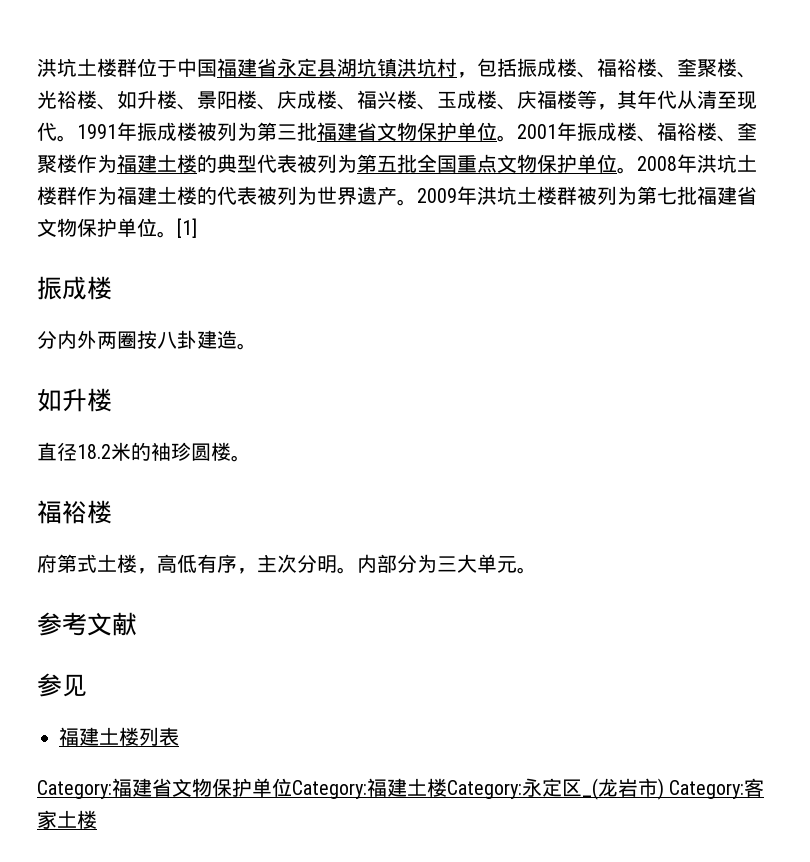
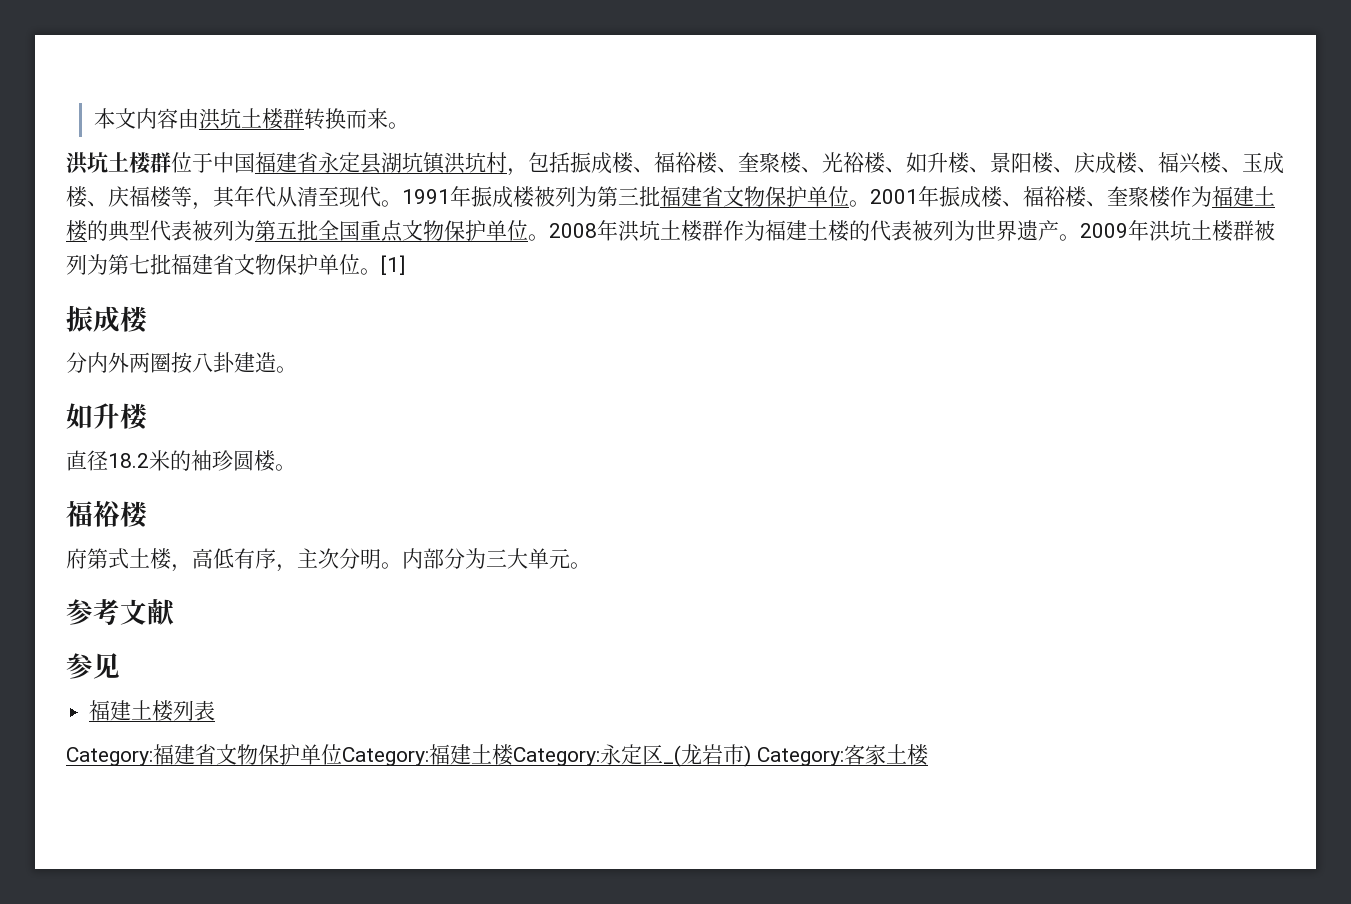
(37, 67) none -> [93,108,409,130] 本文内容由洪坑土楼群转换而来。 //

